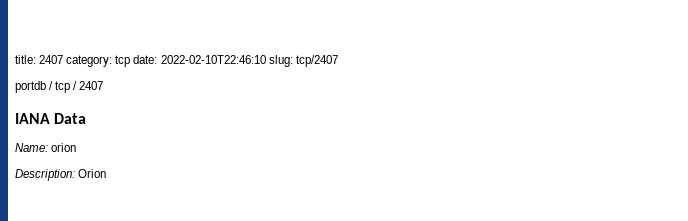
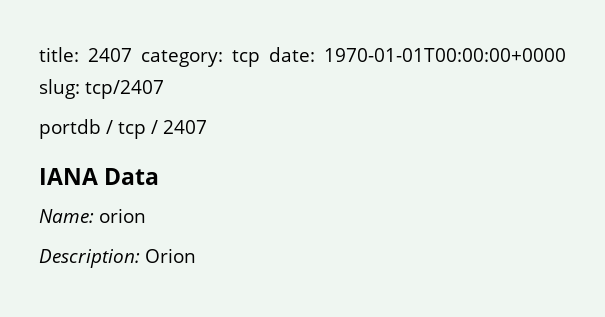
[160,55,266,64] 2022-02-10T22:46:10 -> [324,48,566,62] 1970-01-01T00:00:00+0000

